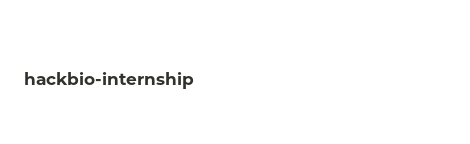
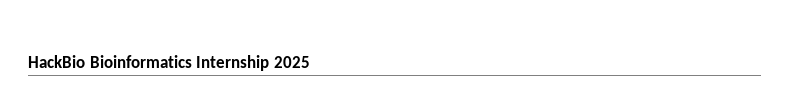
[24,72,194,89] hackbio-internship -> [28,55,310,71] HackBio Bioinformatics Internship 2025

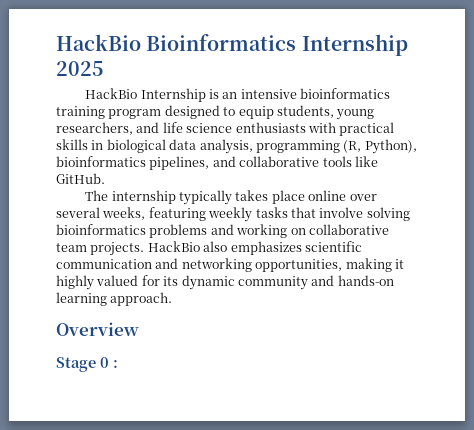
(310, 62) none -> [85,88,391,102] [56,105,375,120] [56,122,395,136] [56,139,417,154] [56,156,378,170] [56,173,105,184] [85,190,377,205] [56,207,410,222] [56,224,389,238] [56,241,362,256] [56,258,404,272] [56,275,394,290] [56,292,173,306] [56,322,139,336] [56,357,118,372] // HackBio Internship is an intensive bioinformatics training program designed to equip students, young researchers, and life science enthusiasts with practical skills in biological data analysis, programming (R, Python), bioinformatics pipelines, and collaborative tools like GitHub. // The internship typically takes place online over several weeks, featuring weekly tasks that involve solving bioinformatics problems and working on collaborative team projects. HackBio also emphasizes scientific communication and networking opportunities, making it highly valued for its dynamic community and hands-on learning approach. // Overview // Stage 0 :

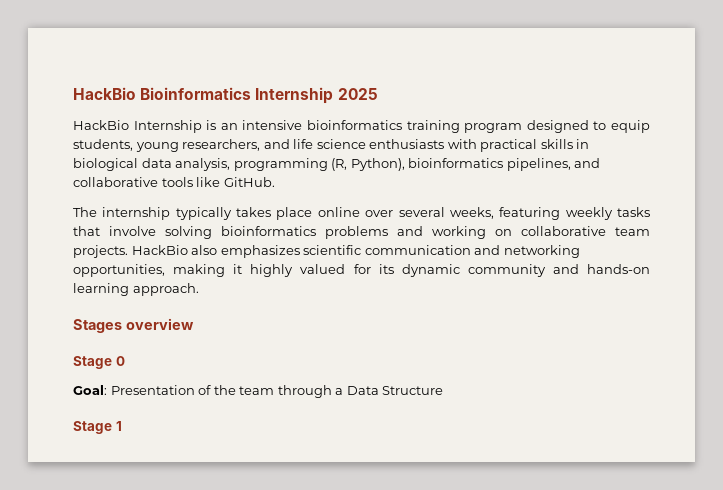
[56,322,139,336] Overview -> [73,318,194,333] Stages overview
[113,360,118,368] : -> [73,385,444,398] [73,421,122,434] // Goal: Presentation of the team through a Data Structure // Stage 1

